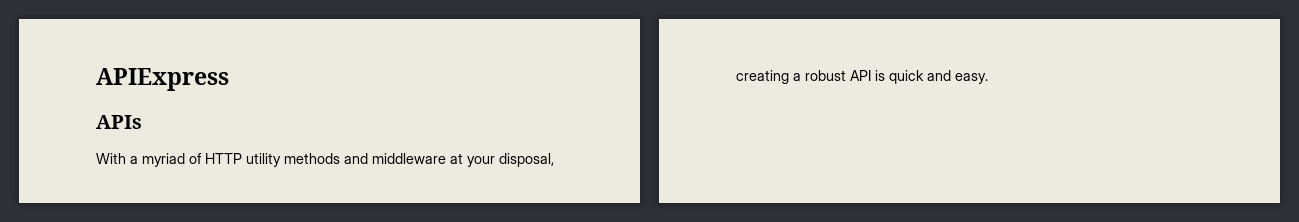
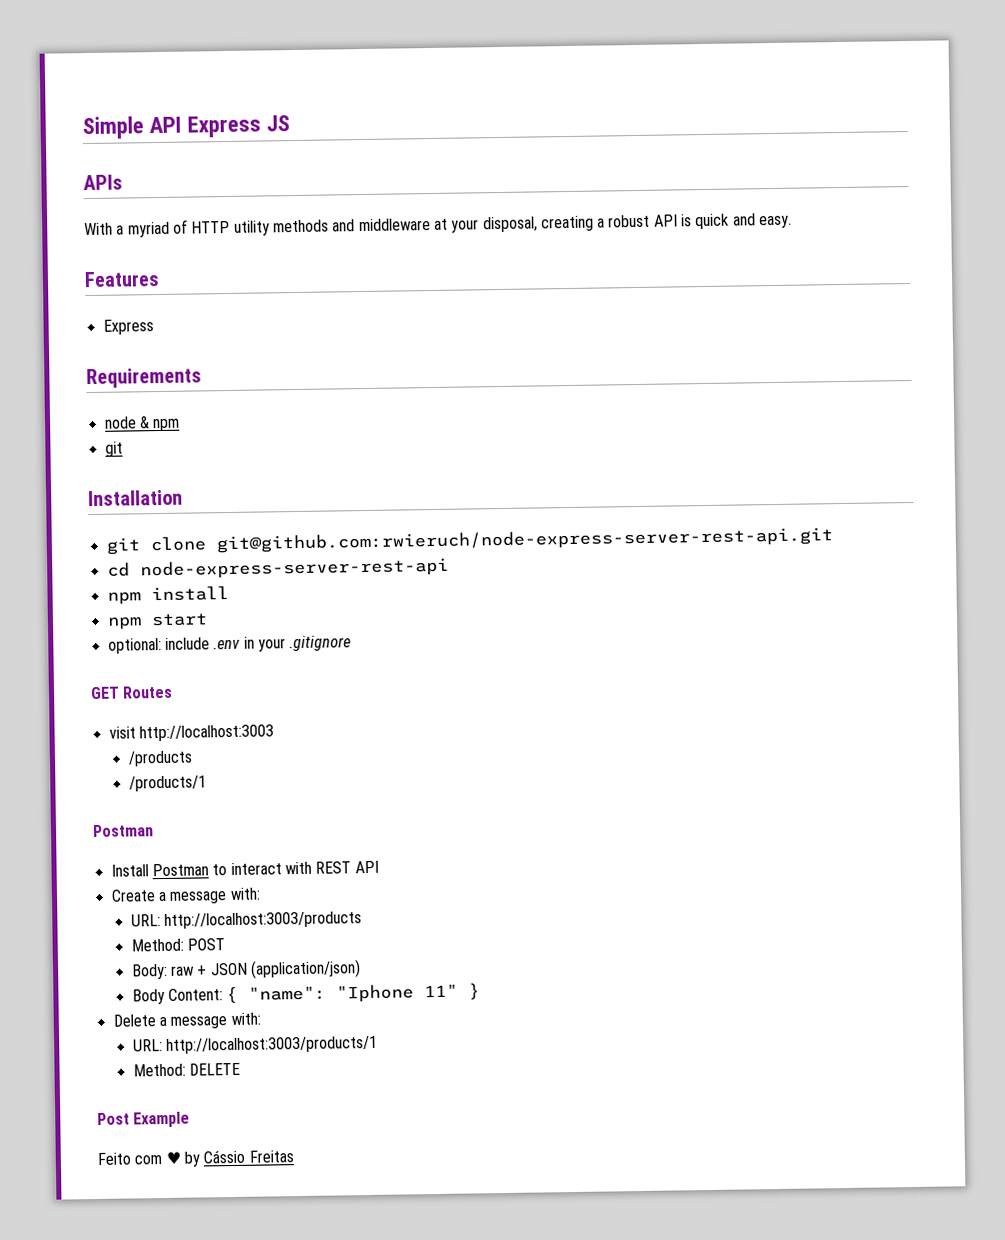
[96,68,229,91] APIExpress -> [82,115,291,140] Simple API Express JS
(988, 78) none -> [84,271,160,288] [102,319,154,335] [86,367,202,389] [103,416,181,432] [104,441,123,457] [88,489,183,507] [105,527,833,555] [106,557,449,580] [106,586,229,605] [106,613,208,630] [107,635,352,654] [90,685,174,700] [108,724,274,742] [127,750,193,767] [128,775,207,792] [92,824,154,838] [110,860,379,877] [110,887,261,904] [130,911,363,929] [130,938,226,952] [131,959,362,980] [131,983,481,1005] [112,1012,261,1029] [132,1035,379,1054] [132,1062,241,1077] [97,1111,191,1128] [97,1149,294,1167] // Features // Express // Requirements // node & npm // git // Installation // git clone git@github.com:rwieruch/node-express-server-rest-api.git // cd node-express-server-rest-api // npm install // npm start // optional: include .env in your .gitignore // GET Routes // visit http://localhost:3003 // /products // /products/1 // Postman // Install Postman to interact with REST API // Create a message with: // URL: http://localhost:3003/products // Method: POST // Body: raw + JSON (application/json) // Body Content: { "name": "Iphone 11" } // Delete a message with: // URL: http://localhost:3003/products/1 // Method: DELETE // Post Example // Feito com ♥ by Cássio Freitas

